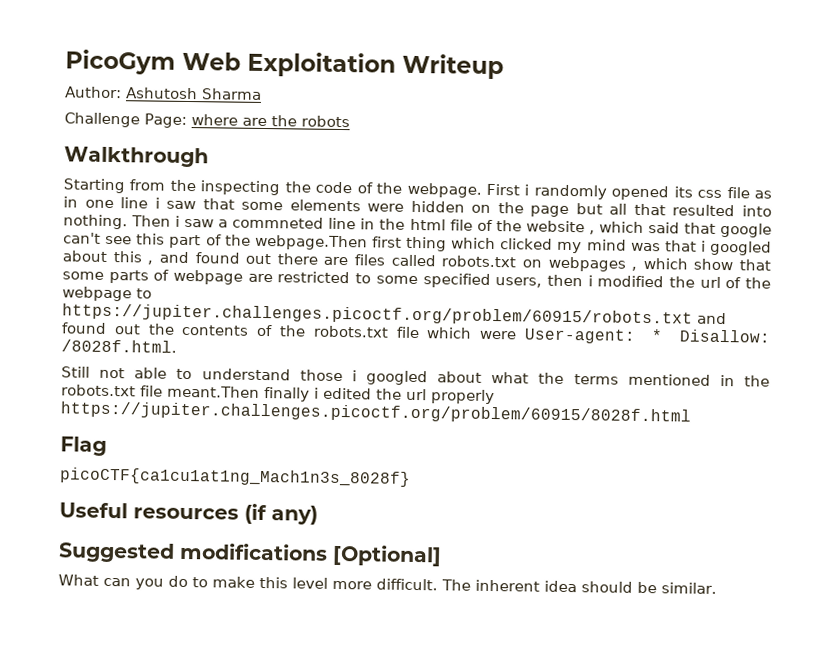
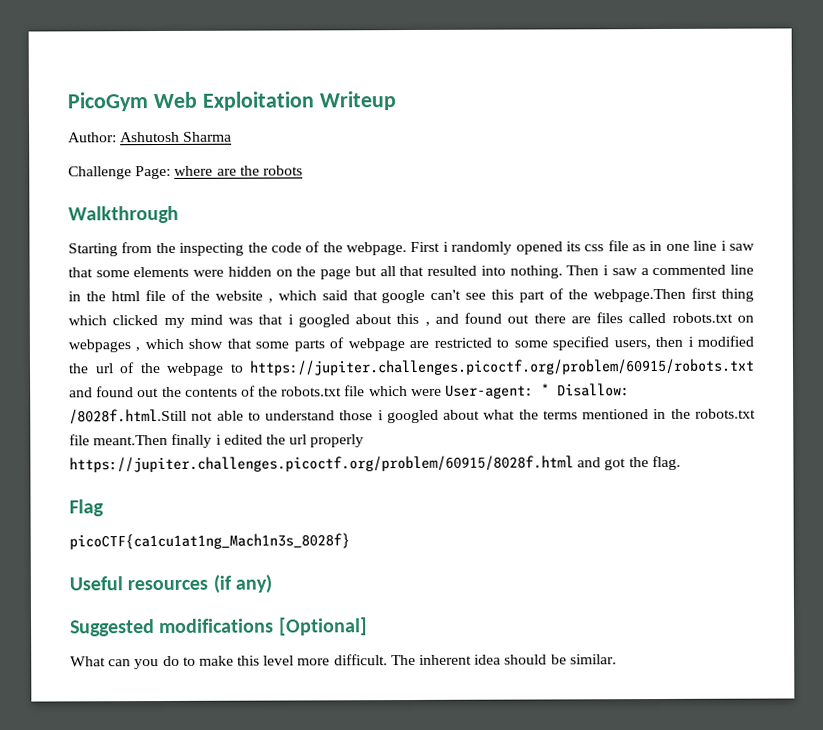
[232,216,325,229] commneted -> [652,264,727,276] commented
[61,339,177,353] [61,366,90,378] /8028f.html. // Still -> [69,408,187,425] /8028f.html.Still
(691, 413) none -> [577,455,681,471] and got the flag.

